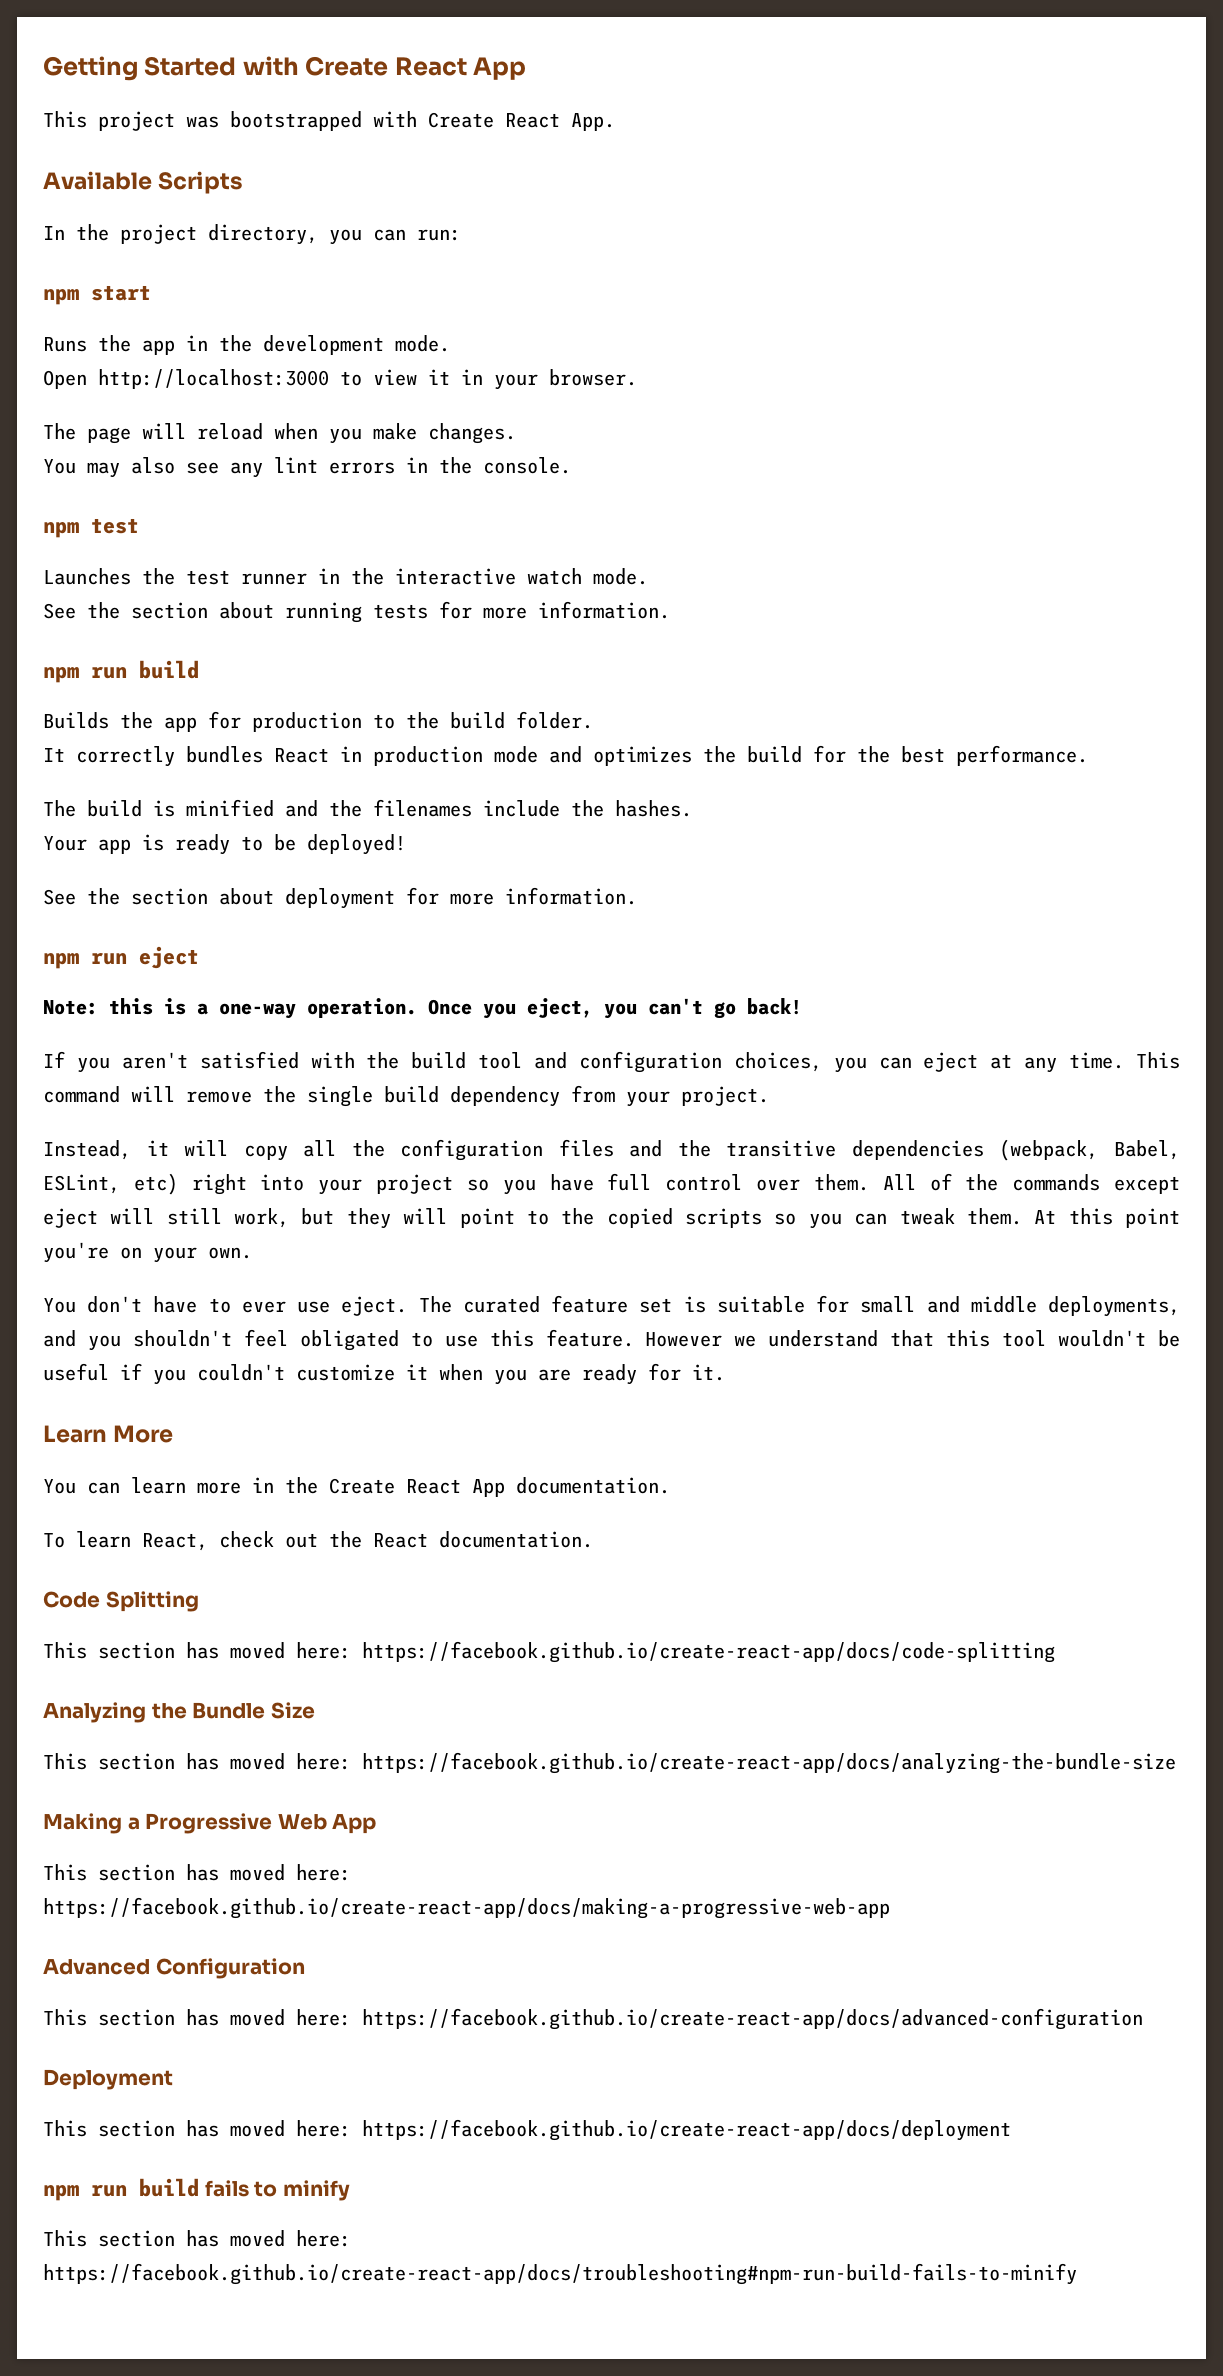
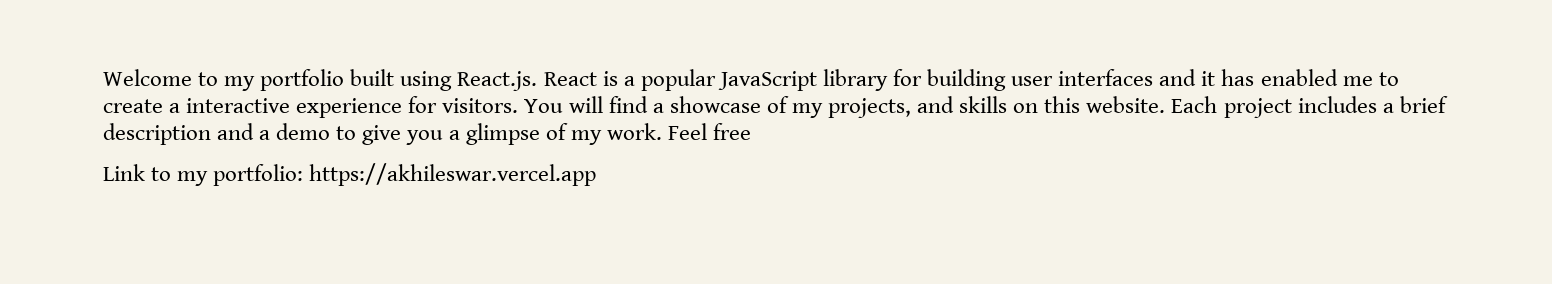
[43,56,527,81] [43,111,615,131] [43,171,244,194] [43,224,461,245] [43,285,151,305] [43,335,450,355] [43,369,637,390] [43,423,516,444] [43,457,571,478] [43,518,139,538] [43,568,648,585] [43,601,670,623] [43,660,199,683] [43,711,593,732] [43,745,1088,767] [43,799,692,817] [43,834,406,855] [43,887,637,909] [43,946,199,969] [43,998,802,1019] [43,1051,1180,1073] [43,1085,769,1107] [43,1139,1180,1161] [43,1173,1181,1195] [43,1208,1180,1229] [43,1242,252,1263] [43,1295,1181,1317] [43,1329,1180,1351] [43,1363,725,1385] [43,1425,174,1443] [43,1477,670,1497] [43,1531,593,1551] [43,1591,199,1612] [43,1641,1055,1663] [43,1702,315,1723] [43,1752,1176,1774] [43,1813,377,1834] [43,1864,351,1881] [43,1897,890,1919] [43,1958,305,1979] [43,2008,1143,2030] [43,2069,173,2090] [43,2119,1011,2141] [43,2178,350,2201] [43,2230,351,2247] [43,2263,1077,2285] Getting Started with Create React App // This project was bootstrapped with Create React App. // Available Scripts // In the project directory, you can run: // npm start // Runs the app in the development mode. // Open http://localhost:3000 to view it in your browser. // The page will reload when you make changes. // You may also see any lint errors in the console. // npm test // Launches the test runner in the interactive watch mode. // See the section about running tests for more information. // npm run build // Builds the app for production to the build folder. // It correctly bundles React in production mode and optimizes the build for the best performance. // The build is minified and the filenames include the hashes. // Your app is ready to be deployed! // See the section about deployment for more information. // npm run eject // Note: this is a one-way operation. Once you eject, you can't go back! // If you aren't satisfied with the build tool and configuration choices, you can eject at any time. This command will remove the single build dependency from your project. // Instead, it will copy all the configuration files and the transitive dependencies (webpack, Babel, ESLint, etc) right into your project so you have full control over them. All of the commands except eject will still work, but they will point to the copied scripts so you can tweak them. At this point you're on your own. // You don't have to ever use eject. The curated feature set is suitable for small and middle deployments, and you shouldn't feel obligated to use this feature. However we understand that this tool wouldn't be useful if you couldn't customize it when you are ready for it. // Learn More // You can learn more in the Create React App documentation. // To learn React, check out the React documentation. // Code Splitting // This section has moved here: https://facebook.github.io/create-react-app/docs/code-splitting // Analyzing the Bundle Size // This section has moved here: https://facebook.github.io/create-react-app/docs/analyzing-the-bundle-size // Making a Progressive Web App // This section has moved here: https://facebook.github.io/create-react-app/docs/making-a-progressive-web-app // Advanced Configuration // This section has moved here: https://facebook.github.io/create-react-app/docs/advanced-configuration // Deployment // This section has moved here: https://facebook.github.io/create-react-app/docs/deployment // npm run build fails to minify // This section has moved here: https://facebook.github.io/create-react-app/docs/troubleshooting#npm-run-build-fails-to-minify -> [103,69,1399,91] [103,96,1448,118] [103,123,751,145] [103,163,597,186] Welcome to my portfolio built using React.js. React is a popular JavaScript library for building user interfaces and it has enabled me to create a interactive experience for visitors. You will find a showcase of my projects, and skills on this website. Each project includes a brief description and a demo to give you a glimpse of my work. Feel free // Link to my portfolio: https://akhileswar.vercel.app

